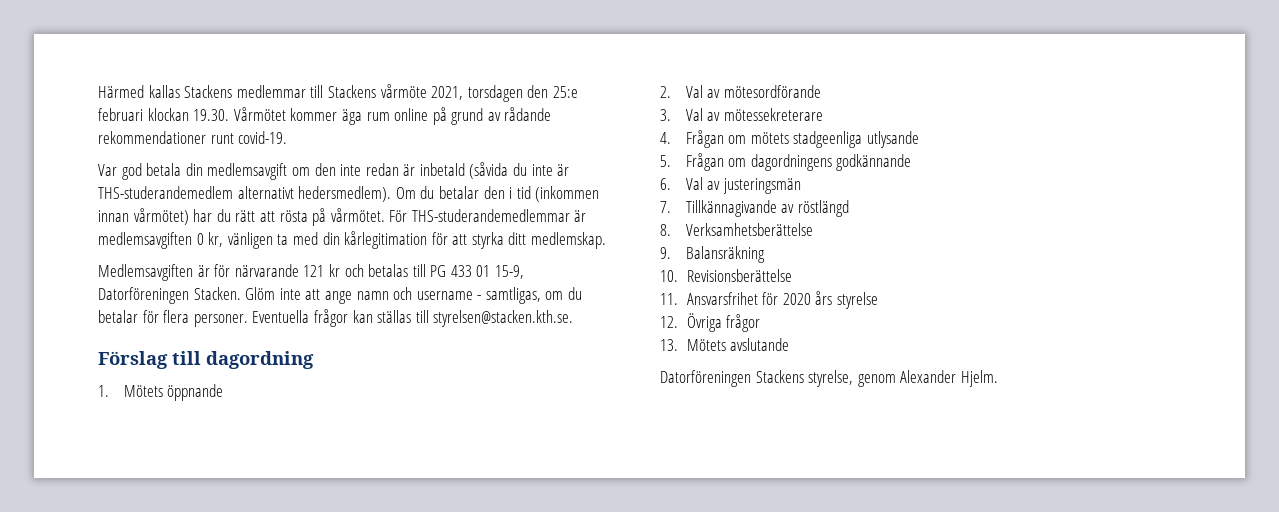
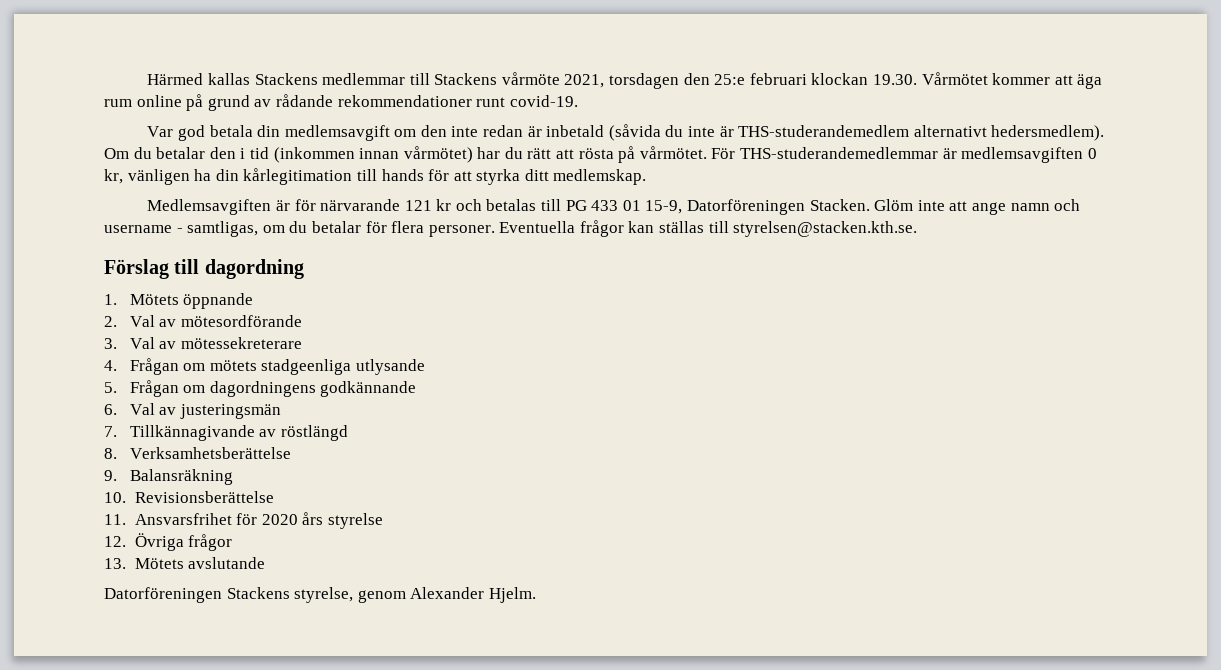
(338, 114) none -> [1054,75,1073,85] att
[277,231,428,249] ta med din kårlegitimation -> [194,168,424,185] ha din kårlegitimation till hands

